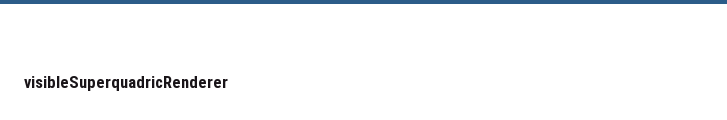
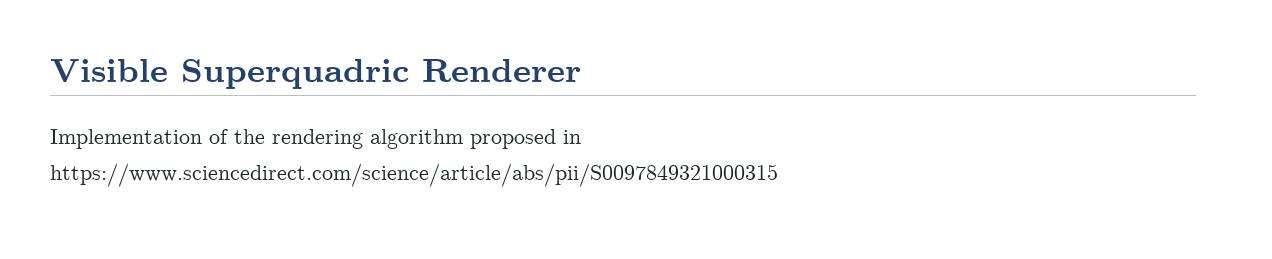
[24,76,228,91] visibleSuperquadricRenderer -> [50,59,581,89] [50,129,581,149] [50,163,778,187] Visible Superquadric Renderer // Implementation of the rendering algorithm proposed in https://www.sciencedirect.com/science/article/abs/pii/S0097849321000315

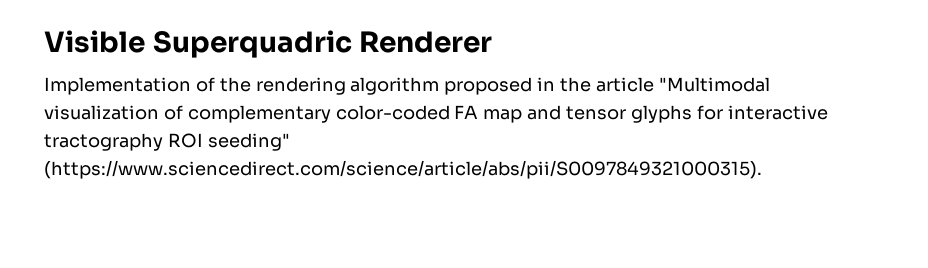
[50,163,778,187] https://www.sciencedirect.com/science/article/abs/pii/S0097849321000315 -> [560,77,770,92] [44,105,828,123] [44,133,290,151] [44,160,762,179] the article "Multimodal visualization of complementary color-coded FA map and tensor glyphs for interactive tractography ROI seeding" (https://www.sciencedirect.com/science/article/abs/pii/S0097849321000315).

